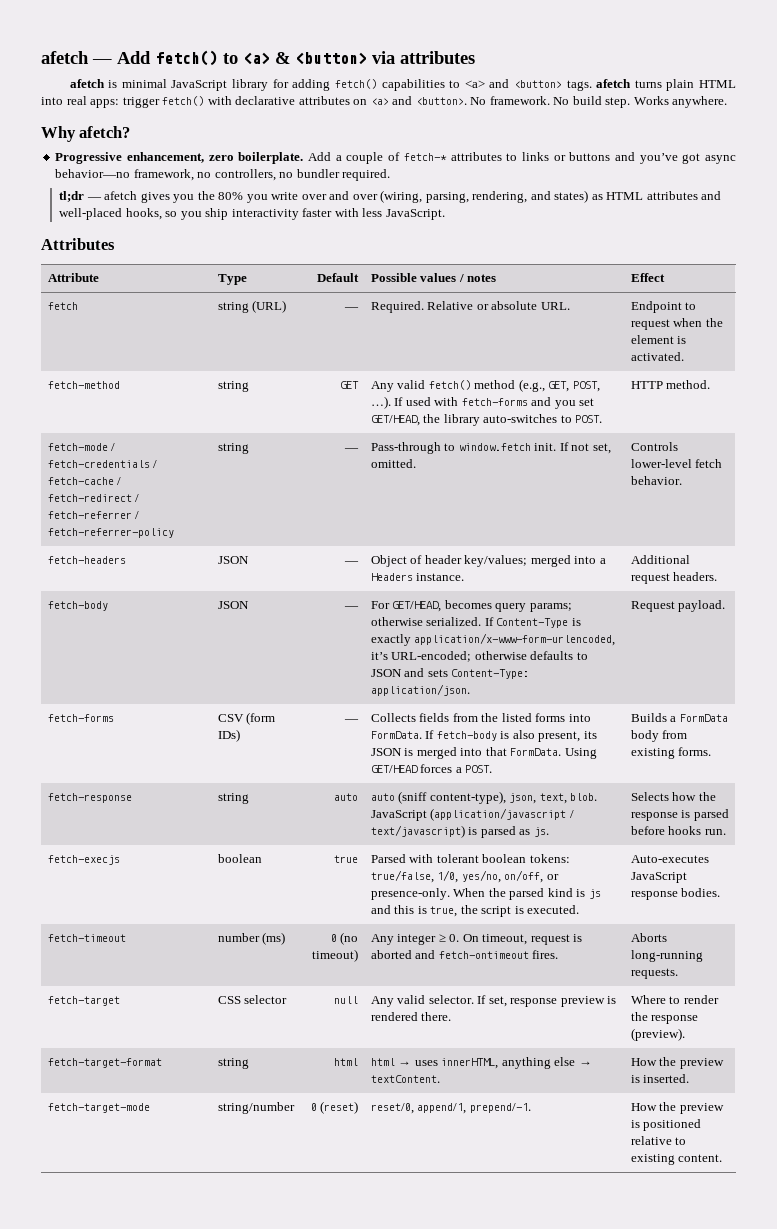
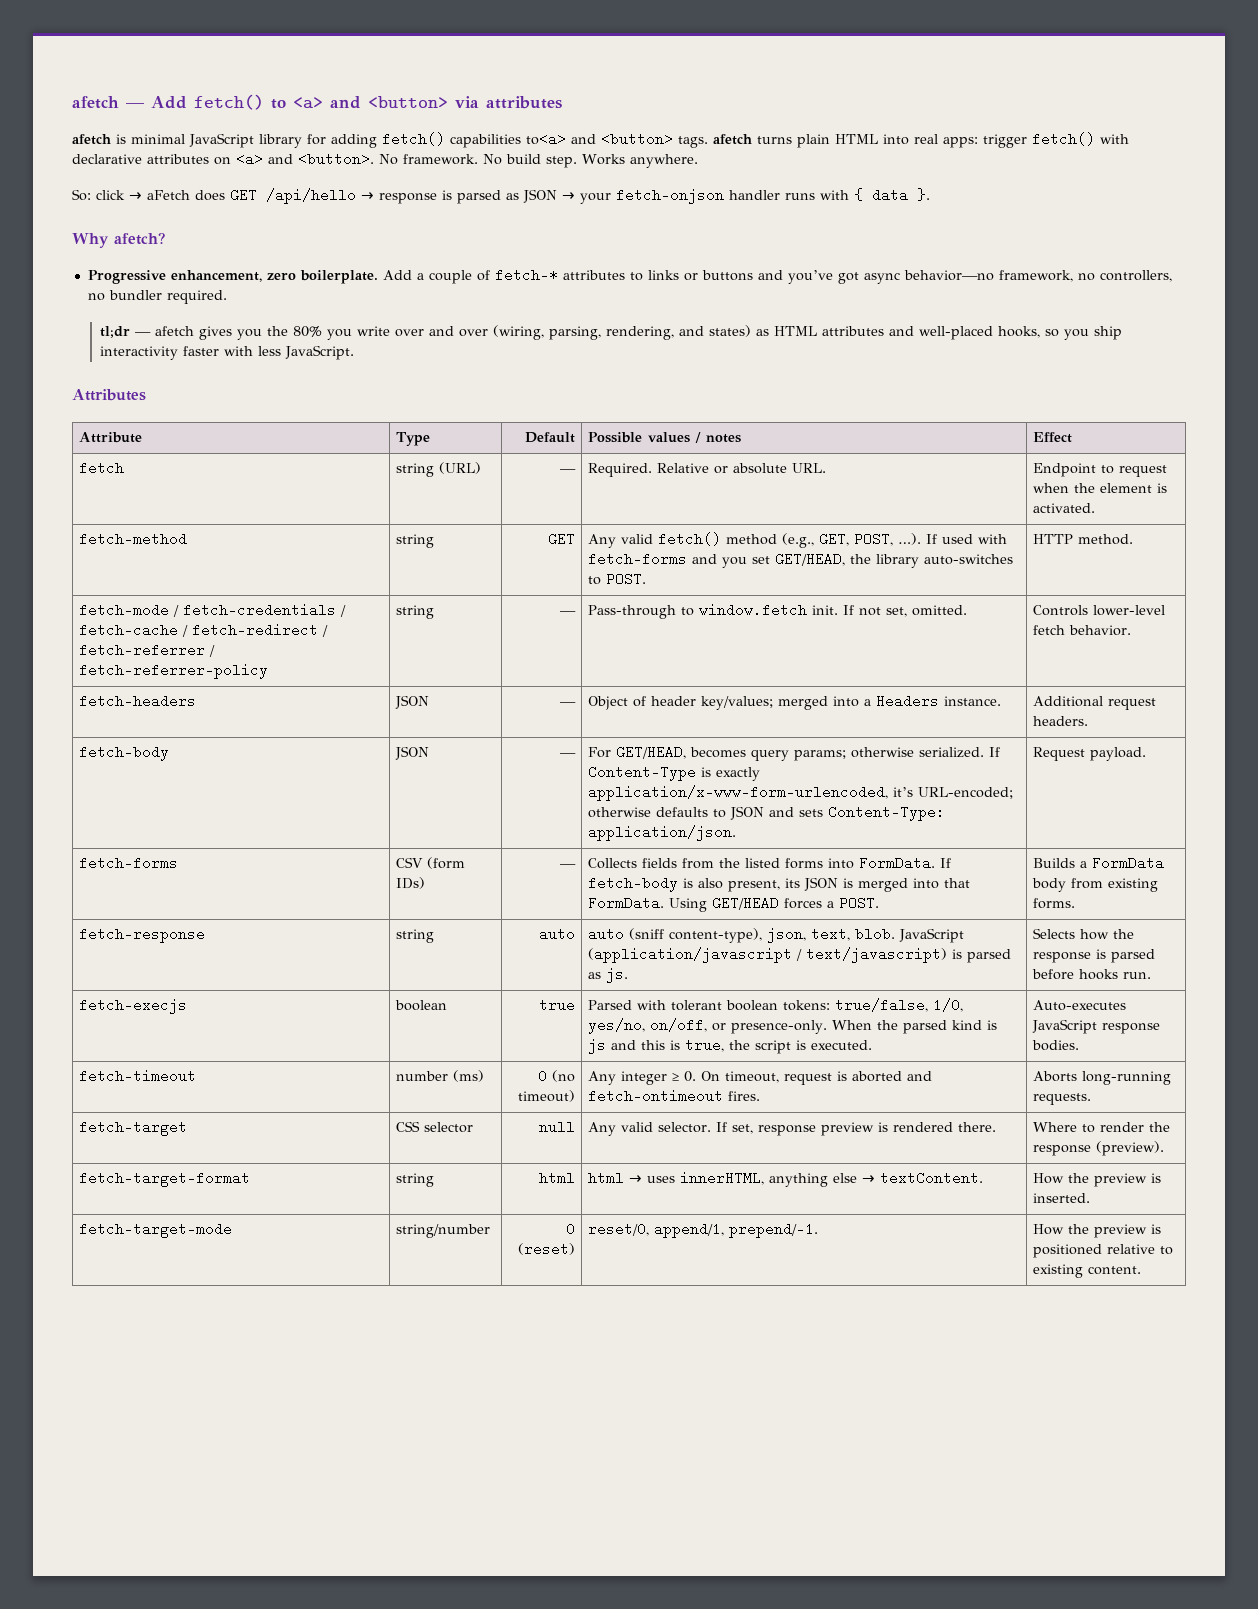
[275,52,290,64] & -> [330,96,361,109] and
[449,80,485,88] to <a> -> [526,132,566,146] to<a>
(728, 102) none -> [72,188,930,204] // So: click → aFetch does GET /api/hello → response is parsed as JSON → your fetch-onjson handler runs with { data }.

